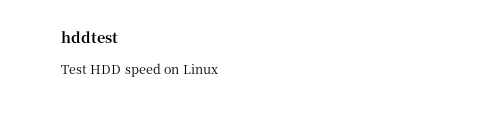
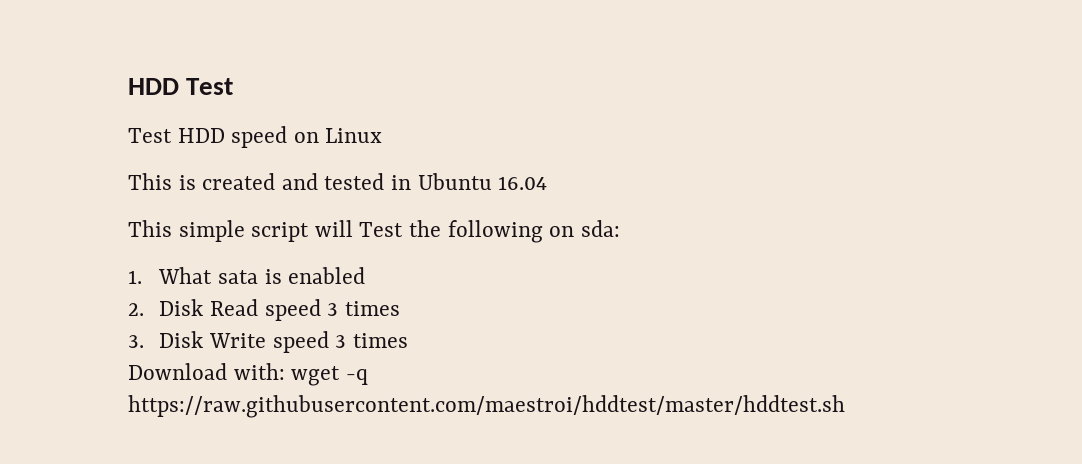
[61,31,118,43] hddtest -> [128,78,234,95] HDD Test
(218, 69) none -> [128,173,548,190] [128,220,620,243] [128,267,366,284] [128,299,400,321] [128,331,408,353] [128,363,368,386] [128,395,845,418] // This is created and tested in Ubuntu 16.04 // This simple script will Test the following on sda: // 1. What sata is enabled // 2. Disk Read speed 3 times // 3. Disk Write speed 3 times // Download with: wget -q https://raw.githubusercontent.com/maestroi/hddtest/master/hddtest.sh

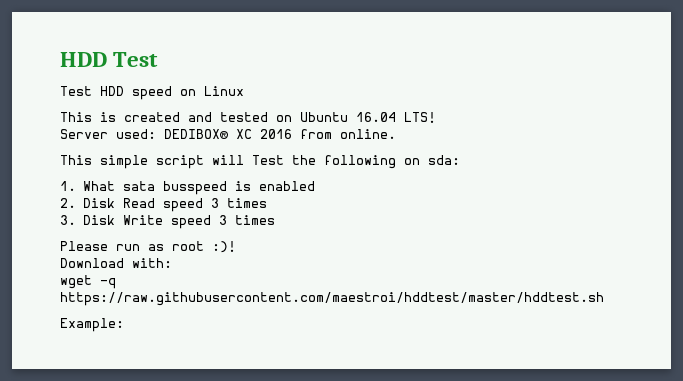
[391,175,412,190] in -> [276,115,292,122] on
(548, 183) none -> [404,112,436,123] [60,129,396,139] LTS! // Server used: DEDIBOX® XC 2016 from online.
(259, 277) none -> [162,181,227,195] busspeed
(408, 340) none -> [60,241,236,253] // Please run as root :)!
(285, 371) none -> (172, 263) //
(845, 406) none -> [60,318,124,332] // Example:

